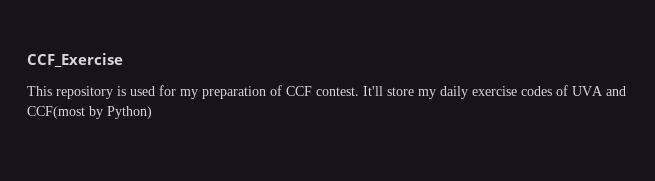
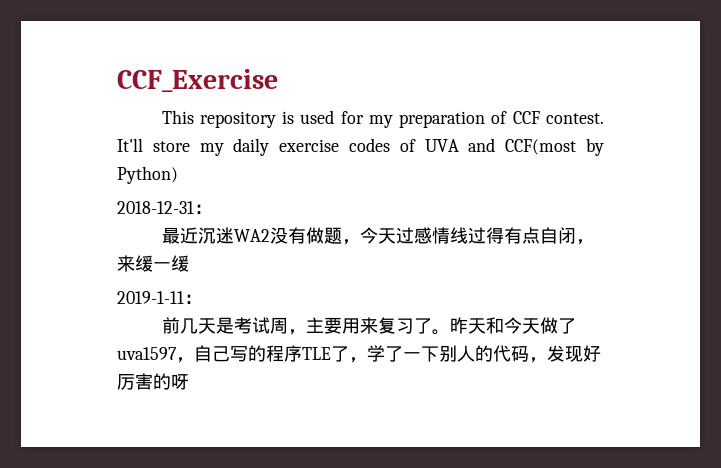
(152, 112) none -> [117,201,212,214] [161,227,594,245] [117,255,189,272] [117,291,202,304] [161,317,576,335] [117,345,601,363] [117,373,189,390] // 2018-12-31： // 最近沉迷WA2没有做题，今天过感情线过得有点自闭，来缓一缓 // 2019-1-11： // 前几天是考试周，主要用来复习了。昨天和今天做了uva1597，自己写的程序TLE了，学了一下别人的代码，发现好厉害的呀

